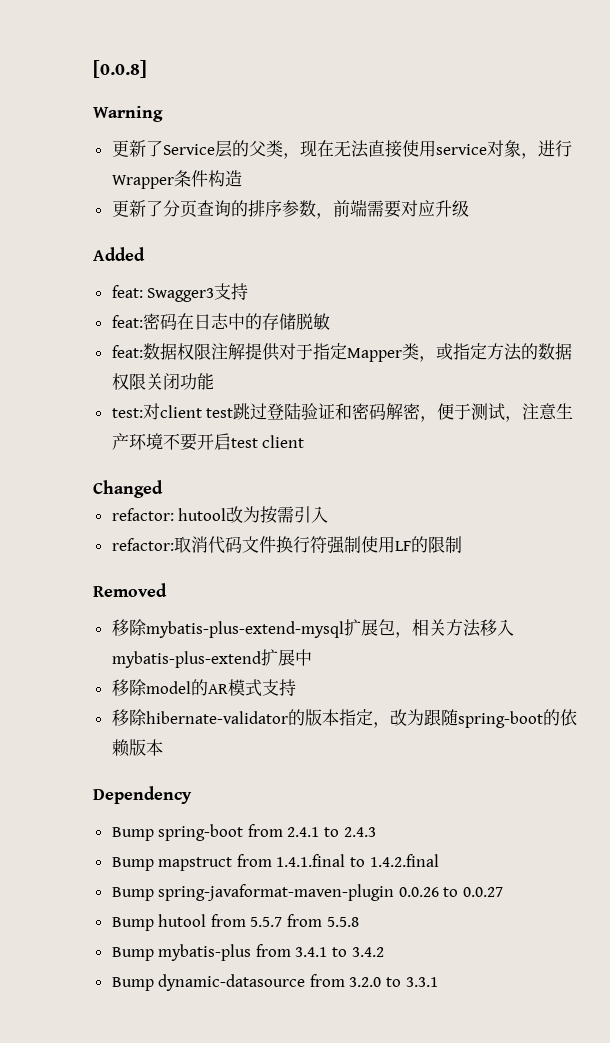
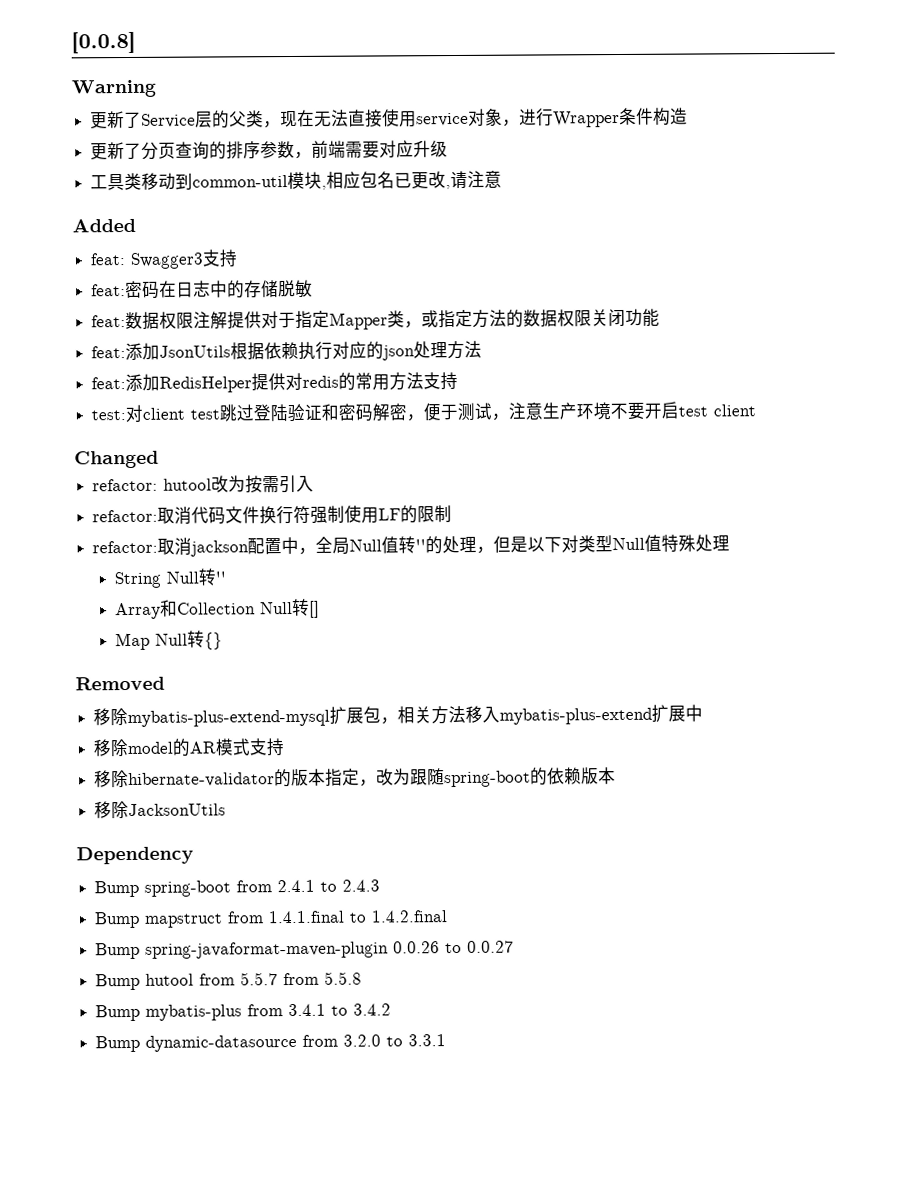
(469, 208) none -> [90,170,503,191] // 工具类移动到common-util模块,相应包名已更改,请注意
(214, 381) none -> [91,340,483,361] [91,371,459,393] // feat:添加JsonUtils根据依赖执行对应的json处理方法 // feat:添加RedisHelper提供对redis的常用方法支持
(462, 544) none -> [92,534,731,557] [113,568,226,589] [114,598,320,620] [114,630,223,651] // refactor:取消jackson配置中，全局Null值转''的处理，但是以下对类型Null值特殊处理 // String Null转'' // Array和Collection Null转[] // Map Null转{}
(163, 747) none -> [94,801,227,819] // 移除JacksonUtils

